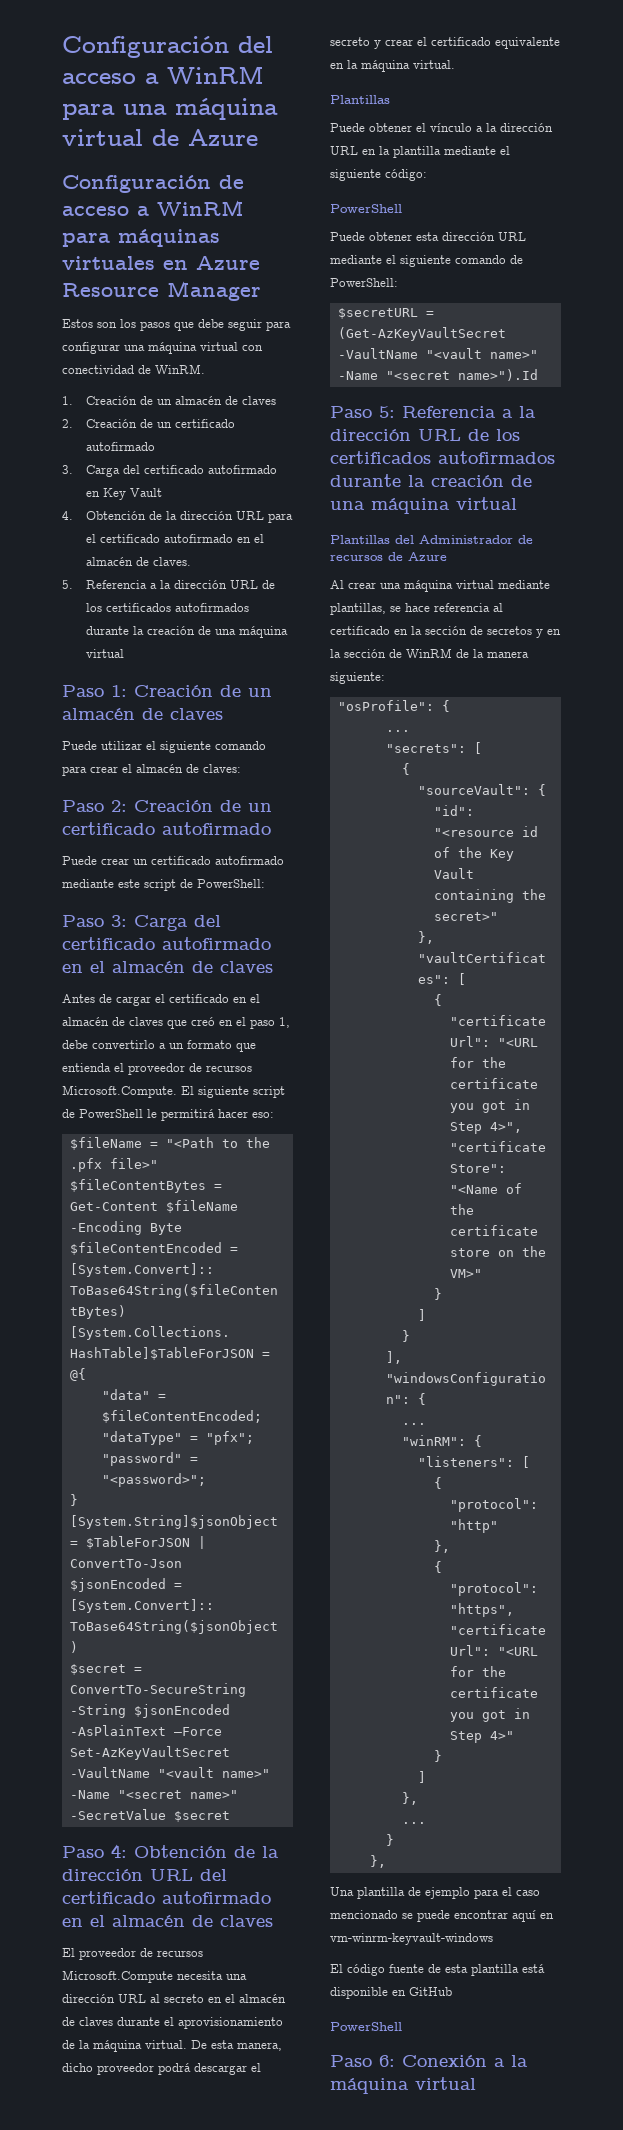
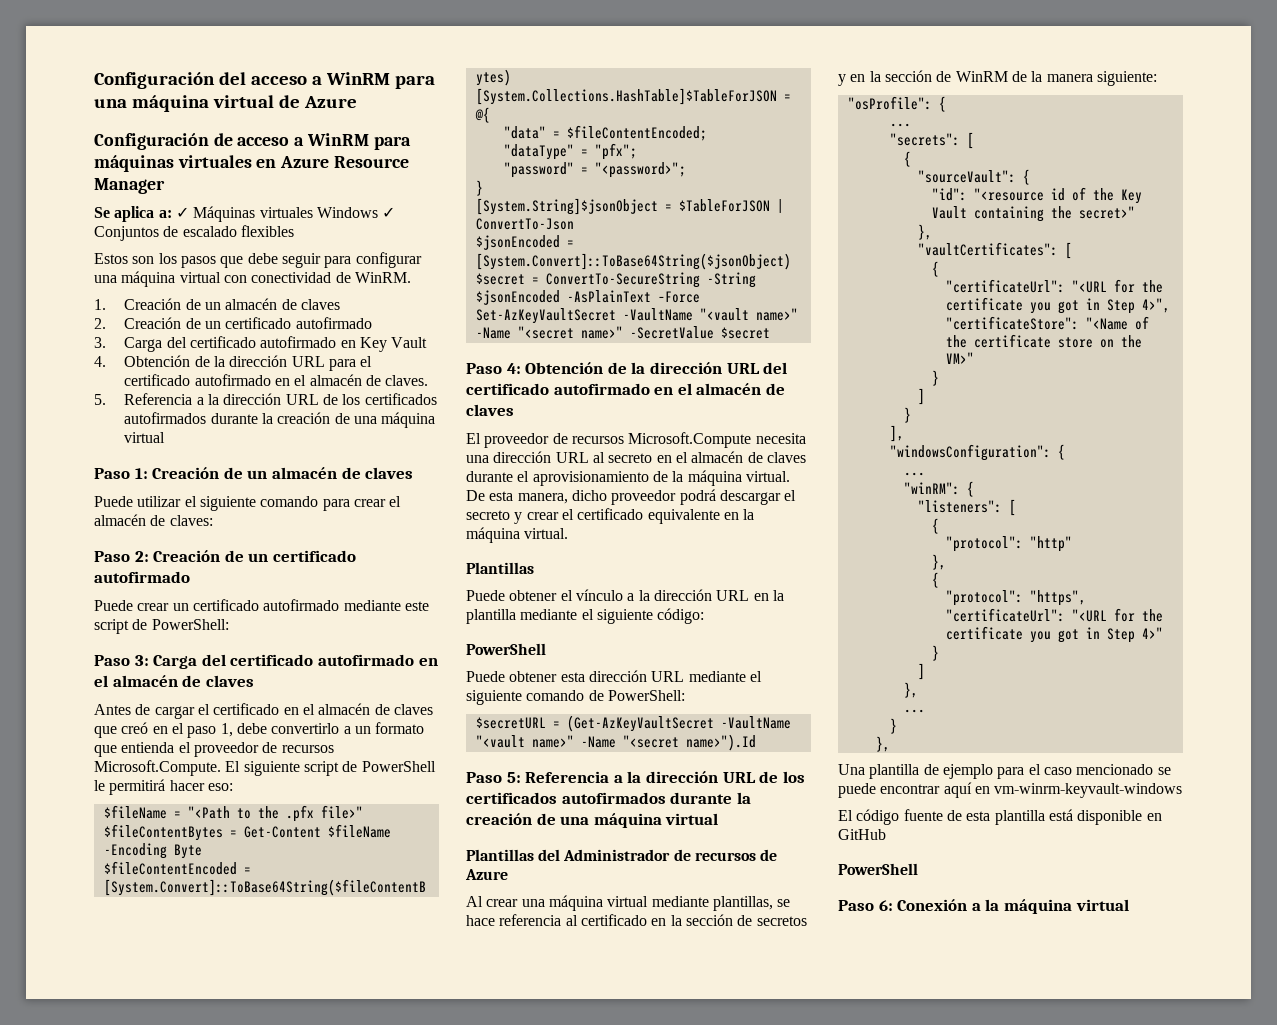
(261, 291) none -> [94,206,396,222] [94,225,294,241] // Se aplica a: ✓ Máquinas virtuales Windows ✓ Conjuntos de escalado flexibles

